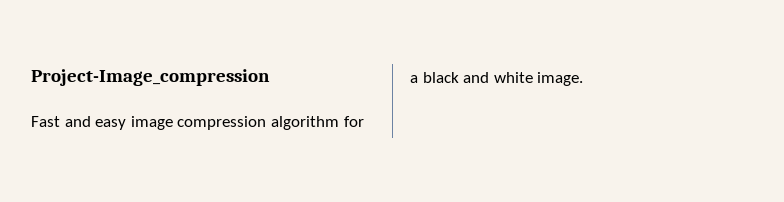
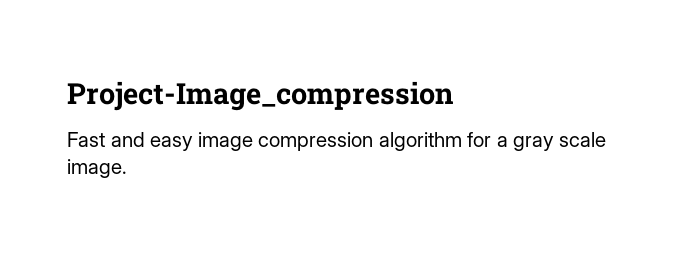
[422,72,533,83] black and white -> [513,132,606,151] gray scale

